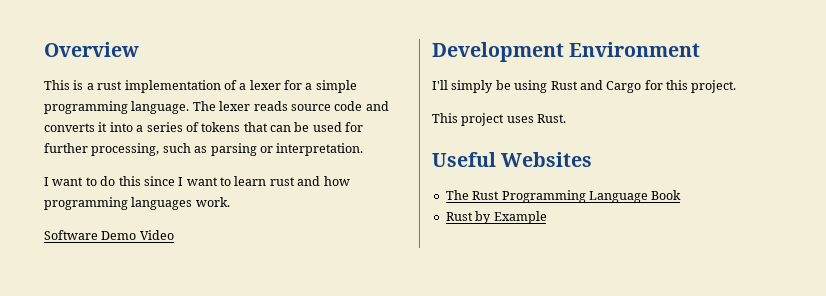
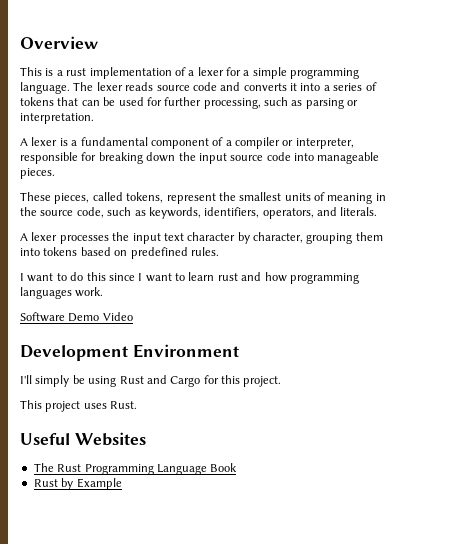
(364, 149) none -> [20,137,354,149] [20,152,380,164] [20,168,55,179] [20,192,386,204] [20,207,378,219] [20,232,383,244] [20,247,219,259] // A lexer is a fundamental component of a compiler or interpreter, responsible for breaking down the input source code into manageable pieces. // These pieces, called tokens, represent the smallest units of meaning in the source code, such as keywords, identifiers, operators, and literals. // A lexer processes the input text character by character, grouping them into tokens based on predefined rules.

